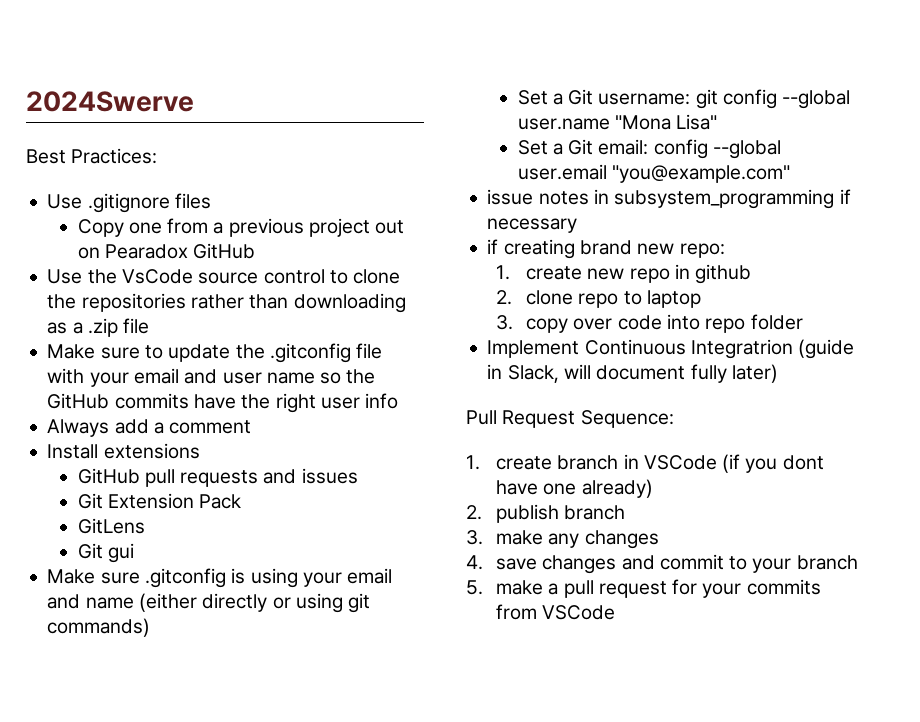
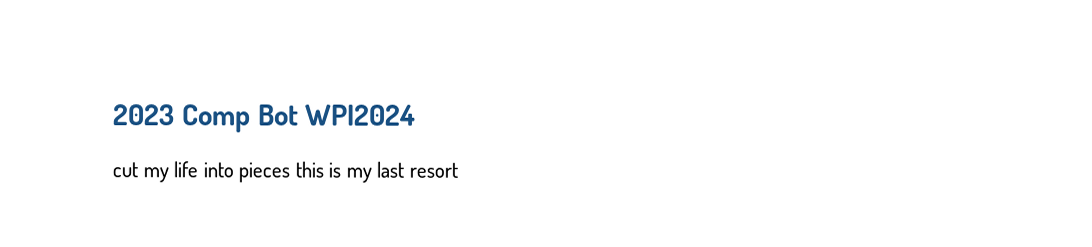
[26,91,194,112] [26,148,158,164] [47,193,211,213] [77,218,405,237] [77,243,256,259] [47,269,401,284] [47,293,406,313] [47,318,150,337] [47,343,383,363] [47,368,376,387] [47,393,399,413] [47,419,252,437] [47,443,200,459] [77,468,358,487] [77,493,242,509] [77,518,145,534] [77,543,134,563] [47,568,393,588] [47,593,371,613] [47,618,151,637] [517,89,851,109] [517,114,718,130] [517,139,781,159] [517,164,790,183] [487,189,851,209] [487,218,578,233] [487,239,725,259] [496,264,752,284] [496,290,701,308] [496,314,803,333] [487,339,855,359] [487,364,778,383] [466,410,674,428] [466,454,824,473] [496,479,653,498] [466,504,626,523] [466,530,659,549] [466,554,858,574] [466,579,821,598] [496,604,616,620] 2024Swerve // Best Practices: // Use .gitignore files // Copy one from a previous project out on Pearadox GitHub // Use the VsCode source control to clone the repositories rather than downloading as a .zip file // Make sure to update the .gitconfig file with your email and user name so the GitHub commits have the right user info // Always add a comment // Install extensions // GitHub pull requests and issues // Git Extension Pack // GitLens // Git gui // Make sure .gitconfig is using your email and name (either directly or using git commands) // Set a Git username: git config --global user.name "Mona Lisa" // Set a Git email: config --global user.email "you@example.com" // issue notes in subsystem_programming if necessary // if creating brand new repo: // 1. create new repo in github // 2. clone repo to laptop // 3. copy over code into repo folder // Implement Continuous Integratrion (guide in Slack, will document fully later) // Pull Request Sequence: // 1. create branch in VSCode (if you dont have one already) // 2. publish branch // 3. make any changes // 4. save changes and commit to your branch // 5. make a pull request for your commits from VSCode -> [112,104,417,133] [112,161,458,183] 2023 Comp Bot WPI2024 // cut my life into pieces this is my last resort

